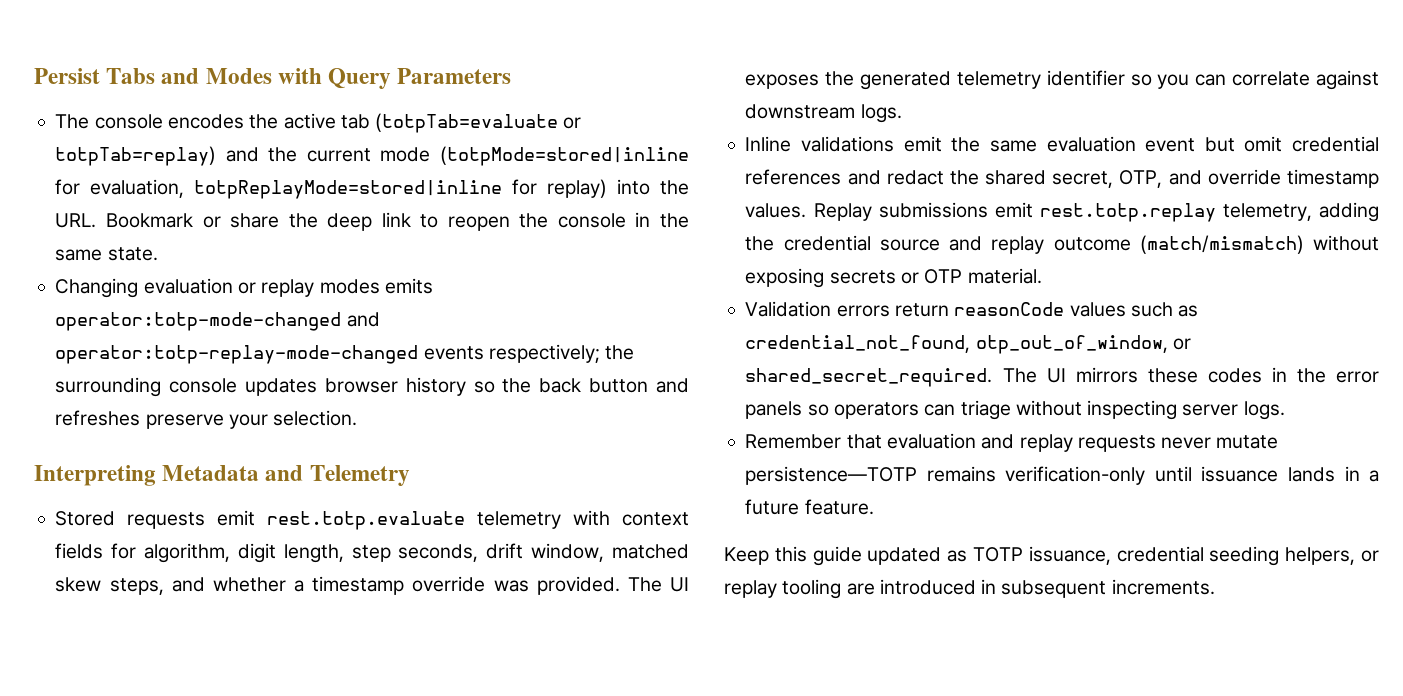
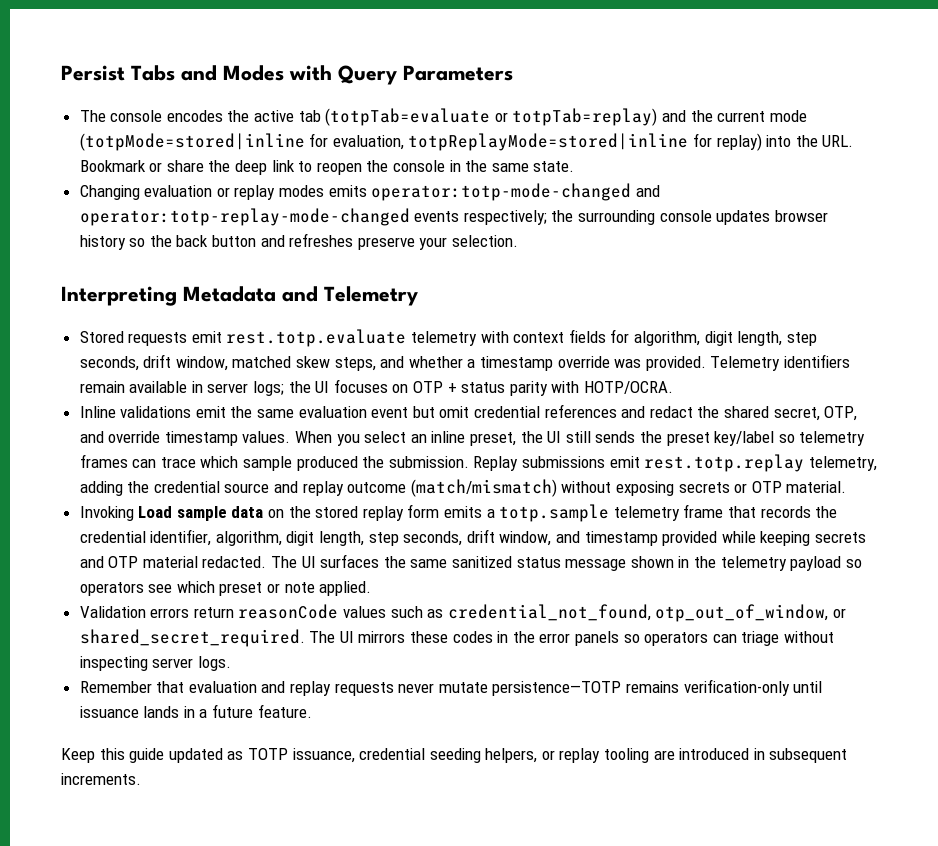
[627,577,689,592] [745,70,1379,90] [745,104,902,123] The UI exposes the generated telemetry identifier so you can correlate against downstream logs. -> [710,354,850,371] [79,379,673,396] Telemetry identifiers remain available in server logs; the UI focuses on OTP + status parity with HOTP/OCRA.
(807, 210) none -> [295,431,866,446] [79,454,469,471] When you select an inline preset, the UI still sends the preset key/label so telemetry frames can trace which sample produced the submission.
(1042, 276) none -> [79,504,838,522] [79,529,866,546] [79,554,862,571] [79,581,372,596] // Invoking Load sample data on the stored replay form emits a totp.sample telemetry frame that records the credential identifier, algorithm, digit length, step seconds, drift window, and timestamp provided while keeping secrets and OTP material redacted. The UI surfaces the same sanitized status message shown in the telemetry payload so operators see which preset or note applied.

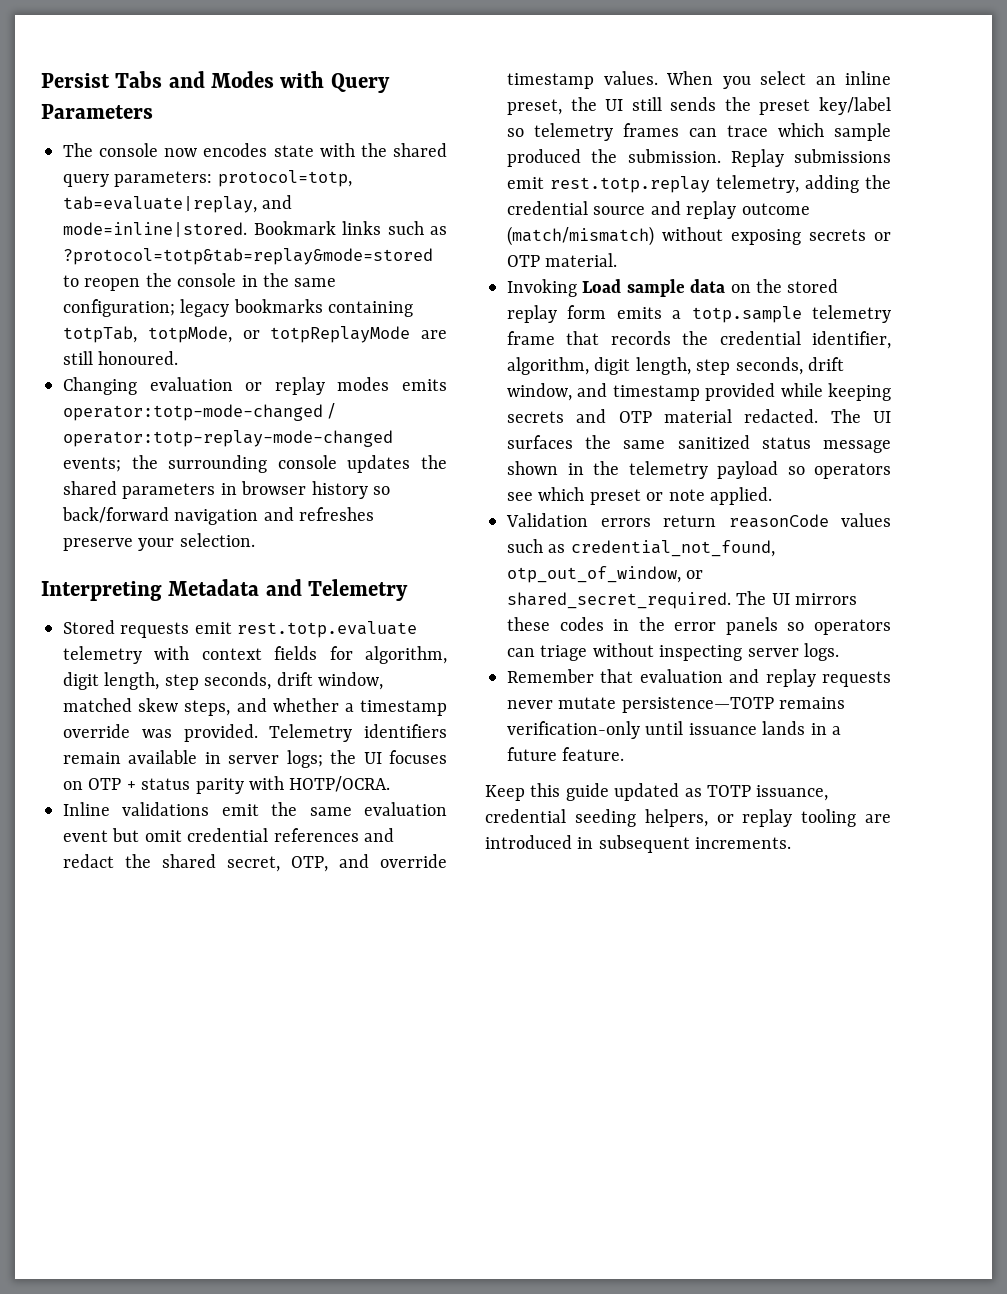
[166,108,807,126] [79,133,854,151] [79,160,295,175] encodes the active tab (totpTab=evaluate or totpTab=replay) and the current mode (totpMode=stored|inline for evaluation, totpReplayMode=stored|inline for replay) into the URL. Bookmark or share the deep link -> [164,143,448,157] [63,170,352,187] [63,195,293,213] [63,221,447,237] [63,248,433,265] now encodes state with the shared query parameters: protocol=totp, tab=evaluate|replay, and mode=inline|stored. Bookmark links such as ?protocol=totp&tab=replay&mode=stored
[533,161,575,172] state. -> [63,299,414,317] [63,326,447,343] [63,351,179,365] configuration; legacy bookmarks containing totpTab, totpMode, or totpReplayMode are still honoured.
[635,185,660,197] [79,208,828,226] [79,235,257,250] and operator:totp-replay-mode-changed events respectively; the surrounding console updates browser history so the back button -> [328,403,336,419] [63,430,393,447] [63,455,447,473] [63,481,390,499] [62,507,259,525] / operator:totp-replay-mode-changed events; the surrounding console updates the shared parameters in browser history so back/forward navigation

